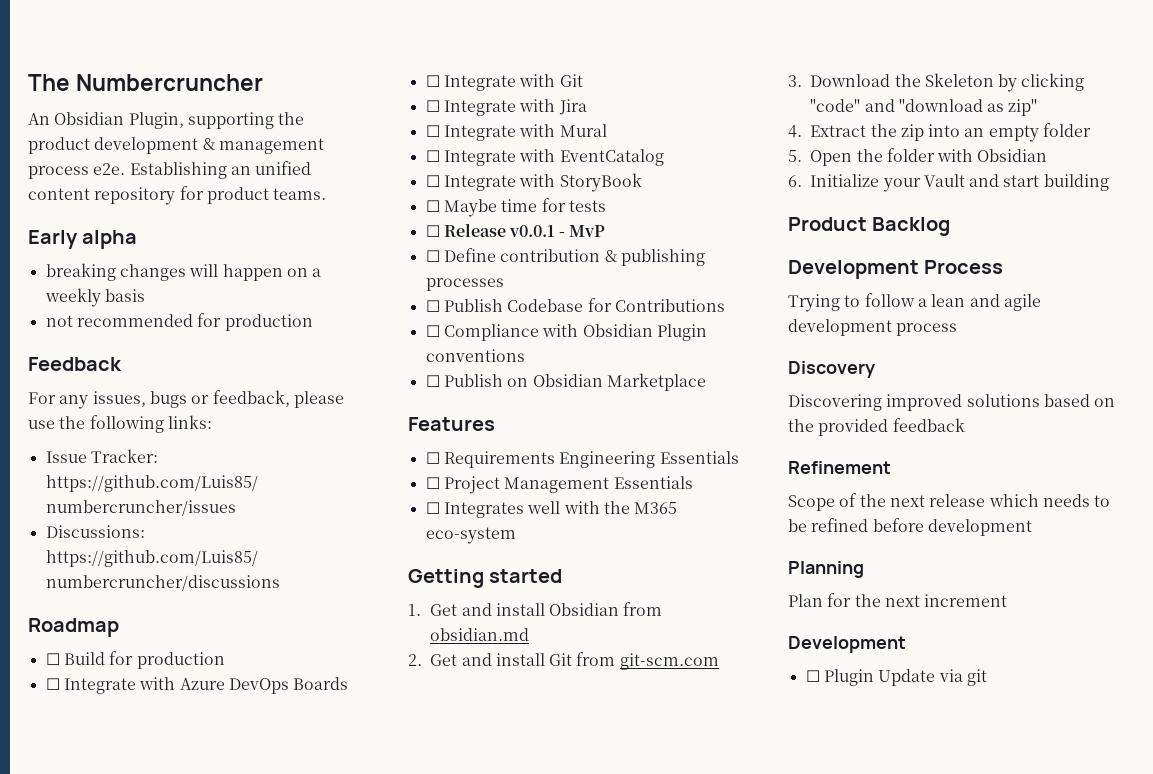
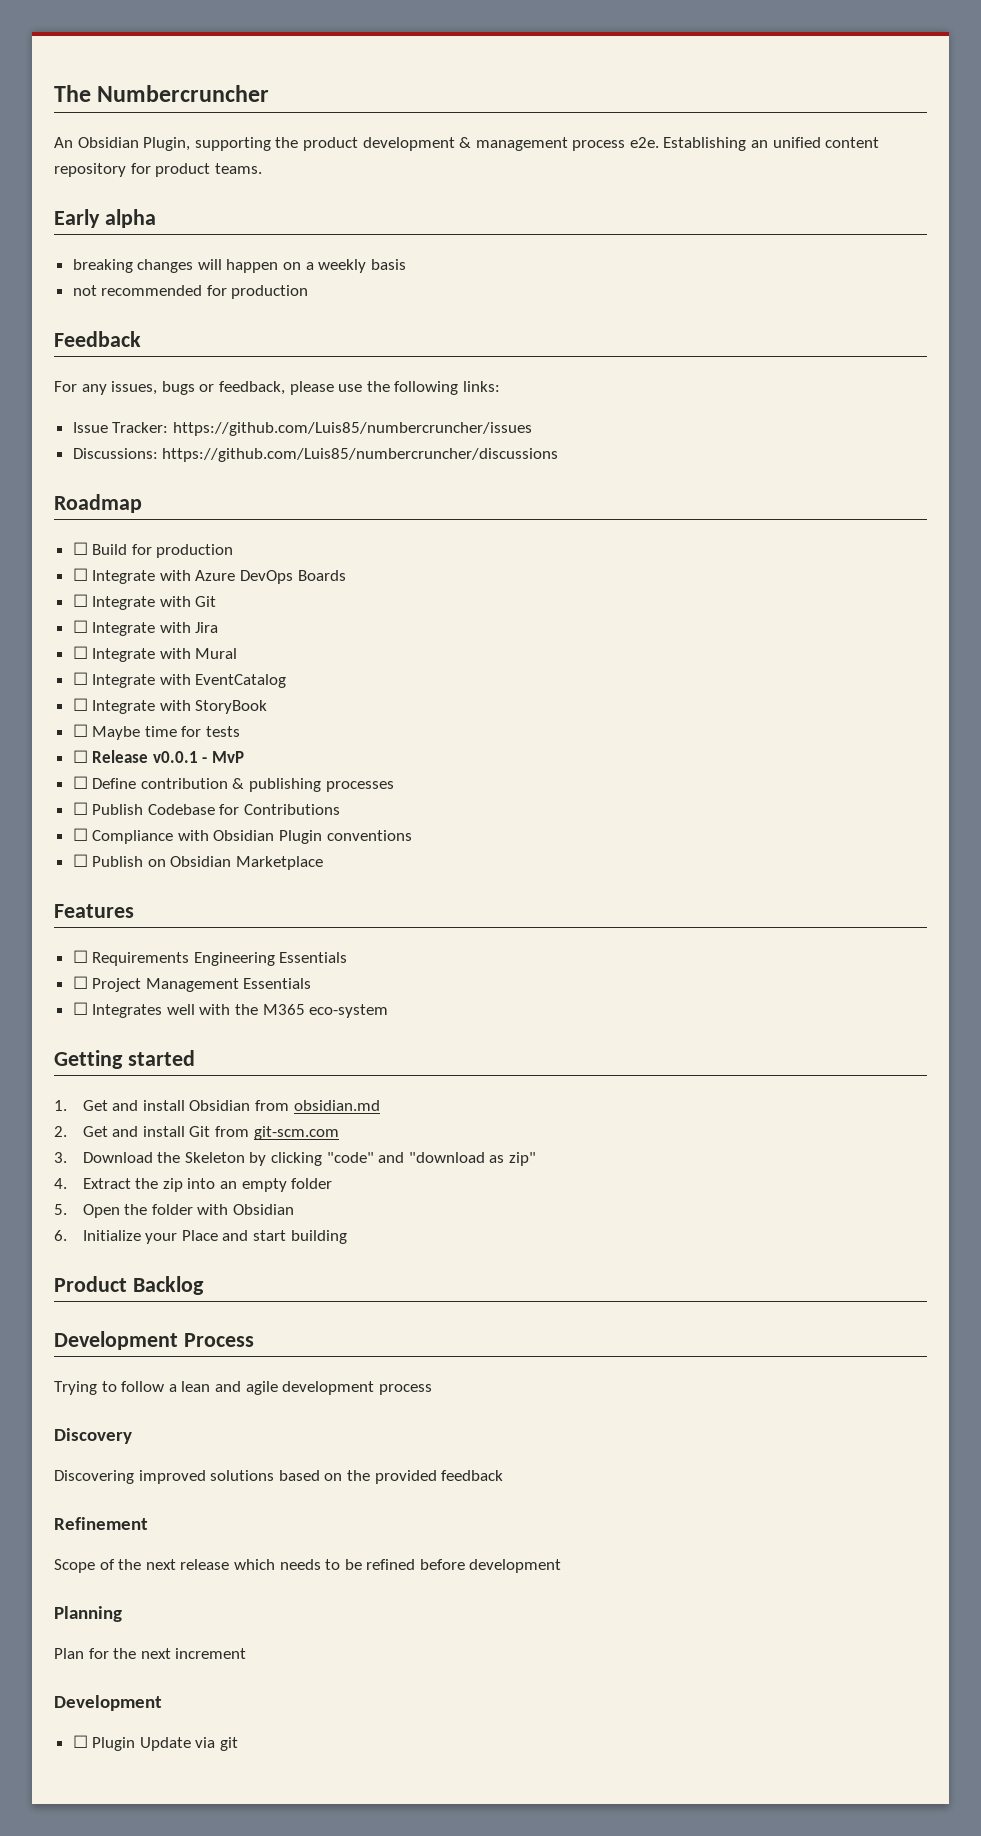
[923,174,965,187] Vault -> [181,1230,218,1241] Place

